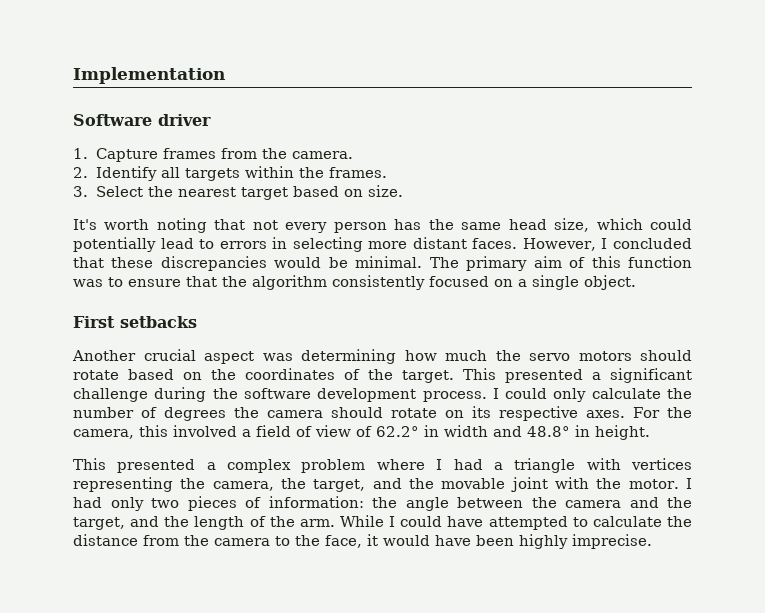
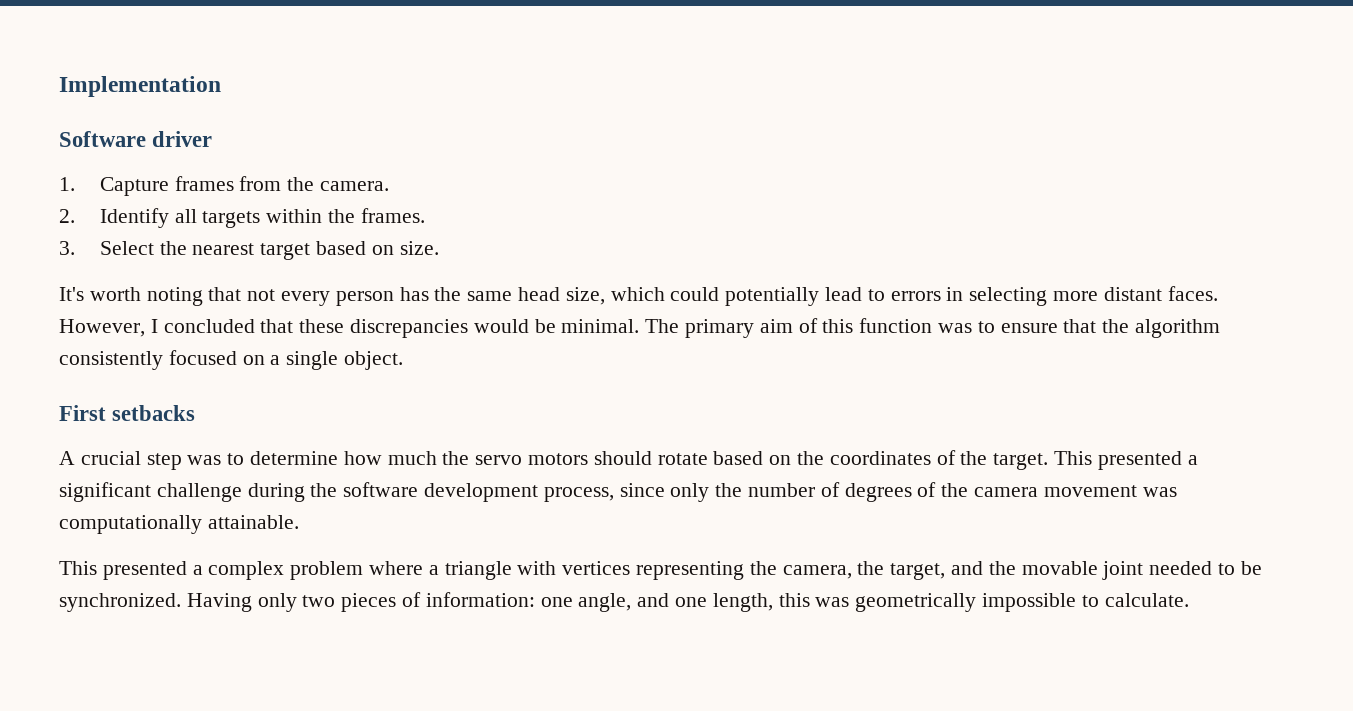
[72,349,396,364] Another crucial aspect was determining -> [59,451,339,470] A crucial step was to determine
[422,388,661,402] process. I could only calculate -> [543,483,710,502] process, since only
[234,406,692,421] [73,425,650,440] the camera should rotate on its respective axes. For the camera, this involved a field of view of 62.2° in width and 48.8° in height. -> [917,482,1177,497] [59,515,299,534] of the camera movement was computationally attainable.
[436,459,483,470] I had -> (424, 568) none
[555,477,692,489] [73,497,102,508] with the motor. I had -> [1149,561,1262,575] [59,593,252,612] needed to be synchronized. Having
[372,497,692,511] [73,515,692,530] [73,534,652,549] the angle between the camera and the target, and the length of the arm. While I could have attempted to calculate the distance from the camera to the face, it would have been highly imprecise. -> [540,593,1189,612] one angle, and one length, this was geometrically impossible to calculate.

